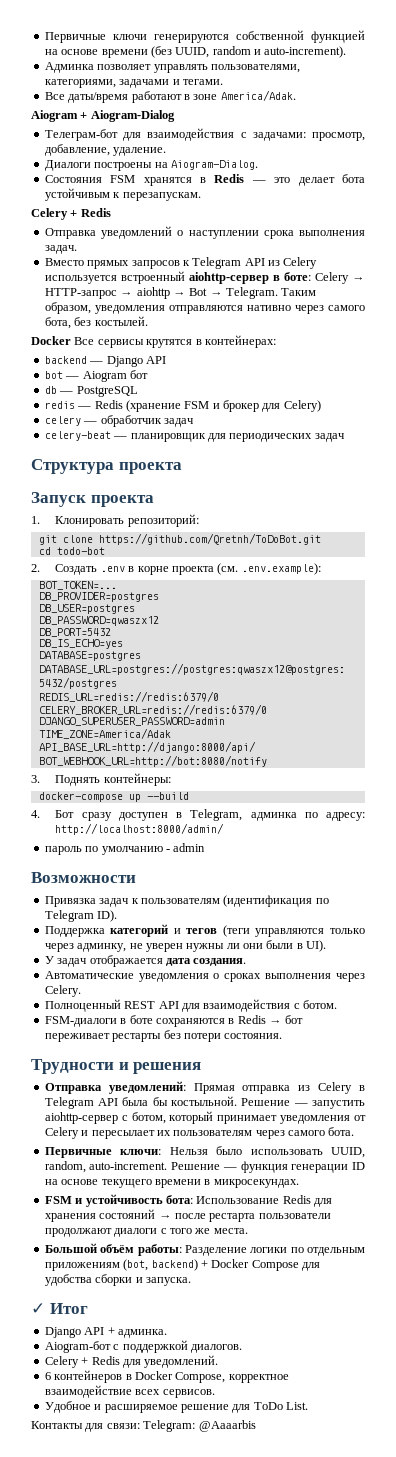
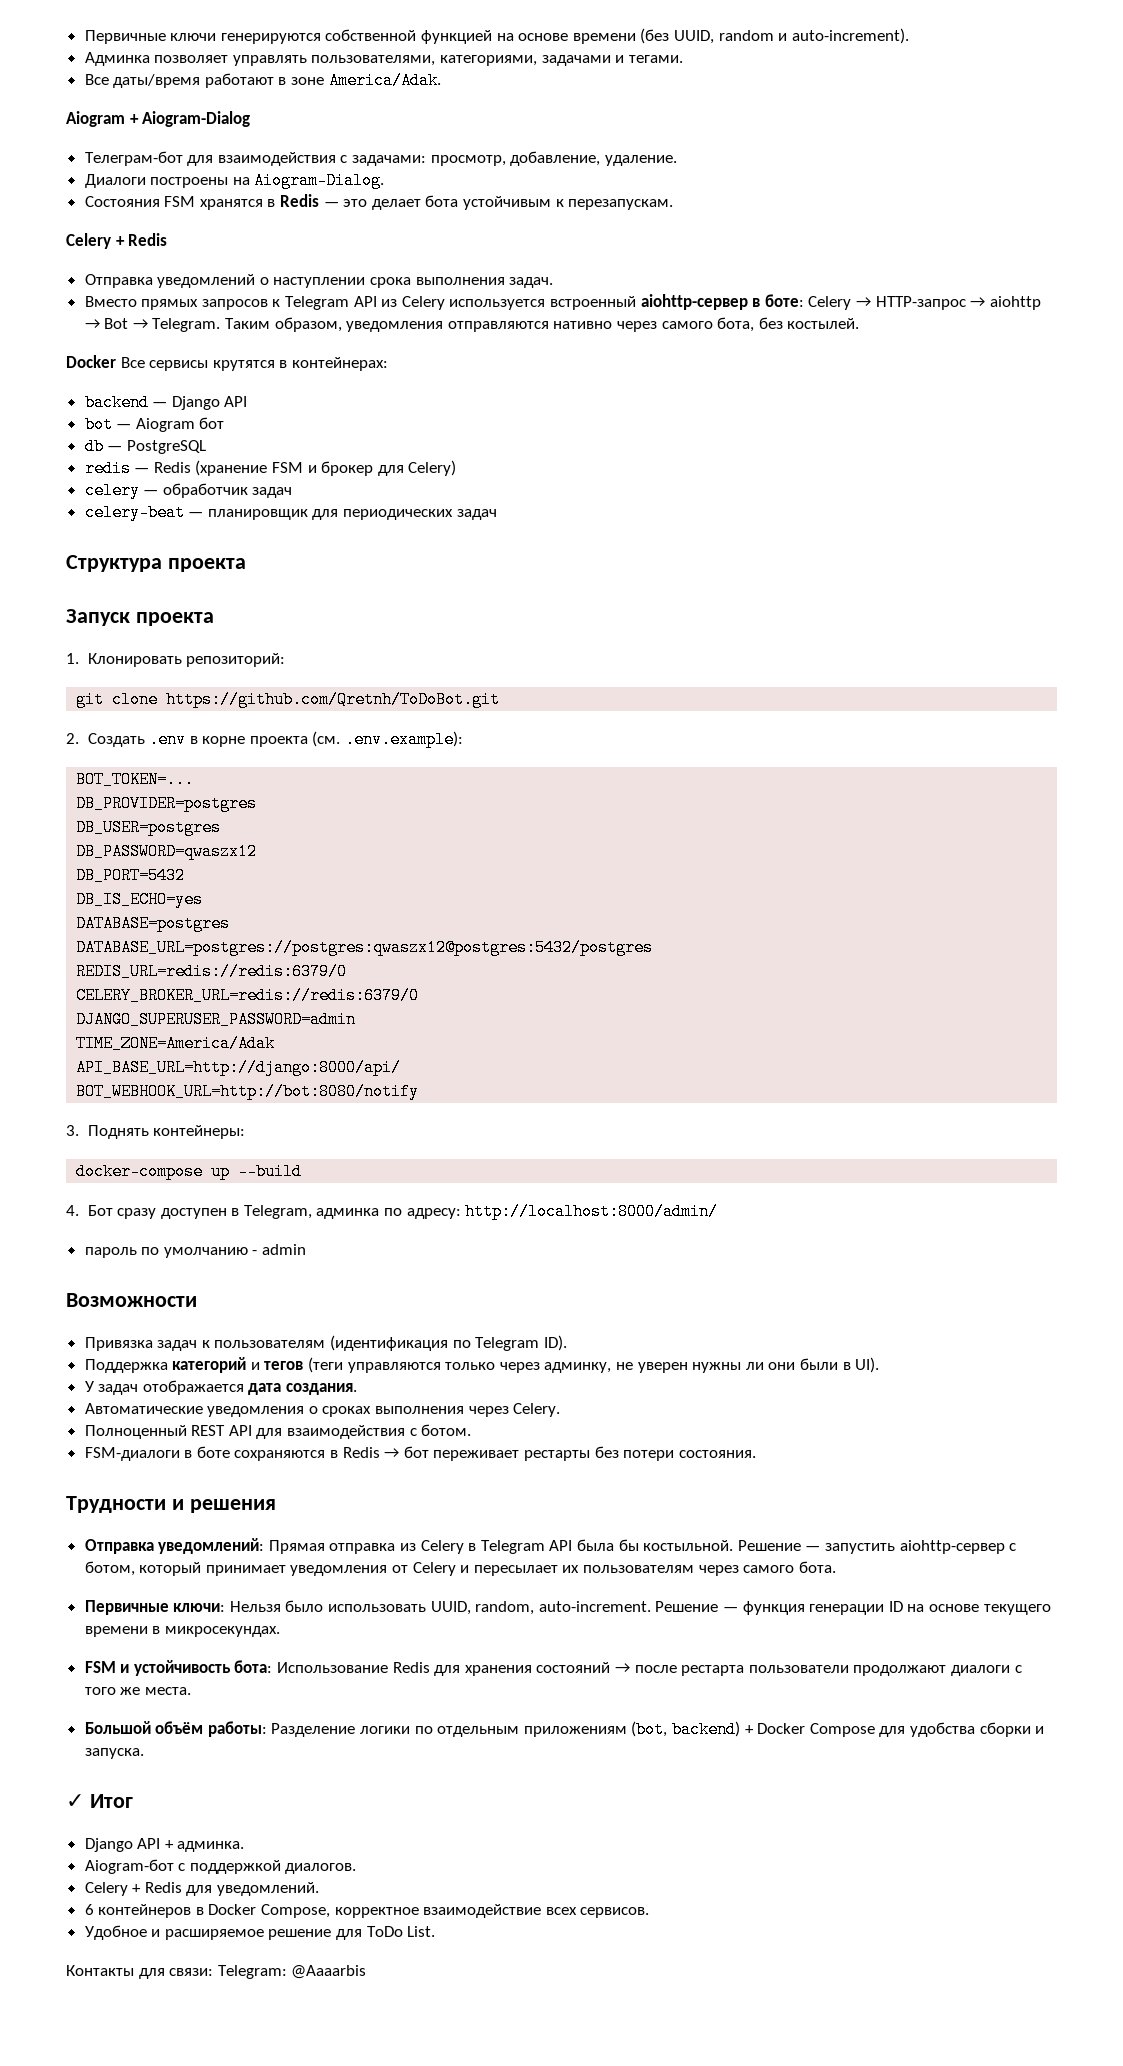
[38,547,105,555] // cd todo-bot -> (501, 699) none

